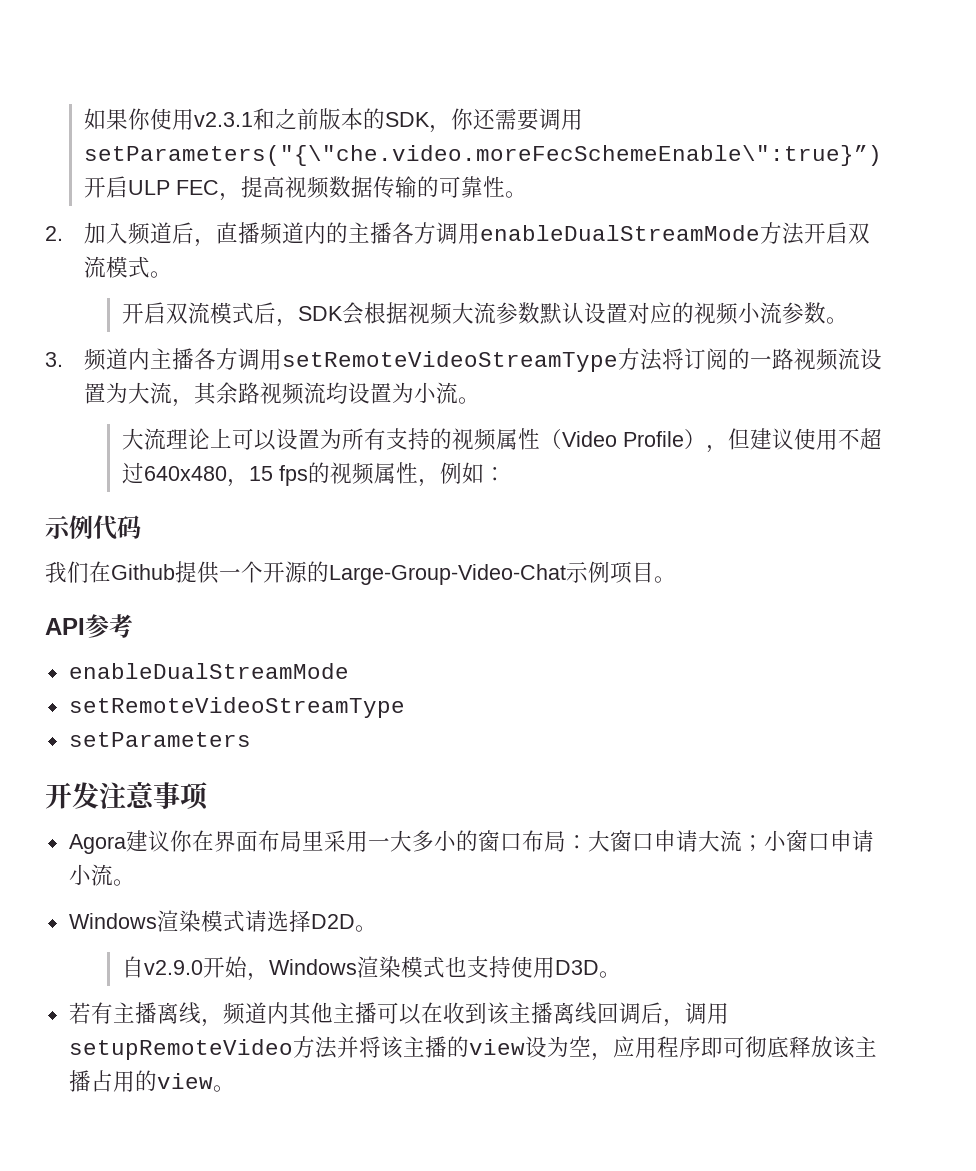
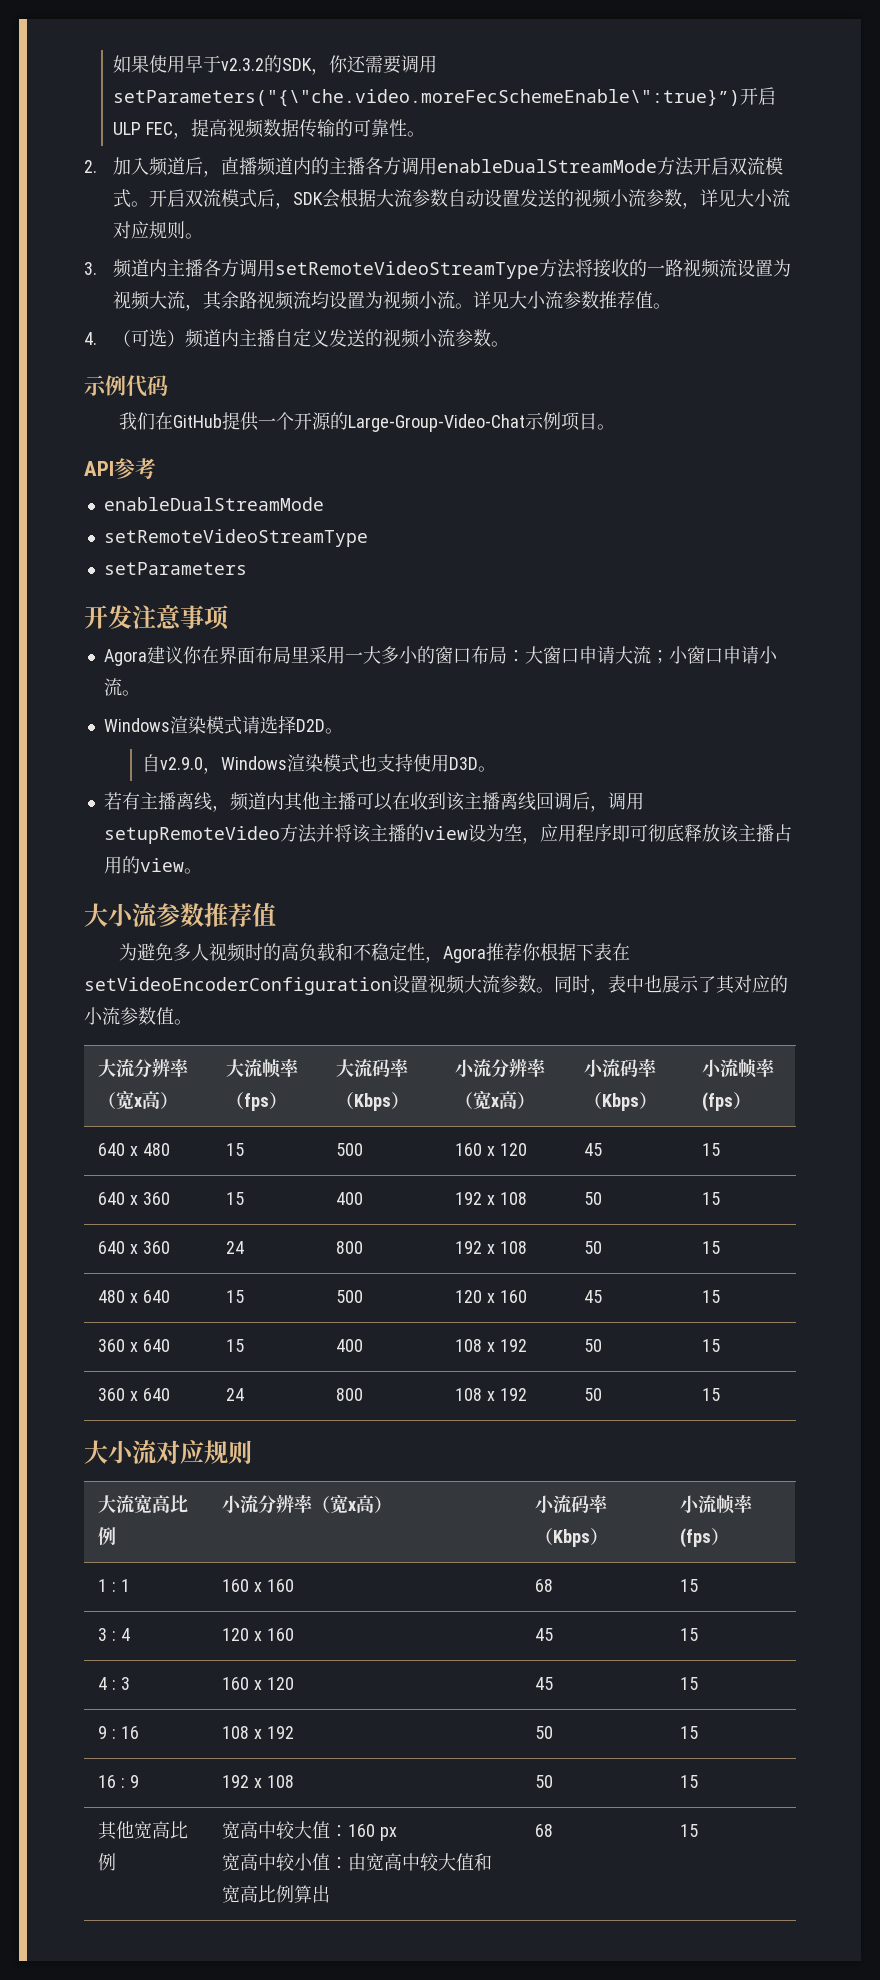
[127,108,363,130] 你使用v2.3.1和之前版本 -> [149,55,265,73] 使用早于v2.3.2
(172, 274) // -> (150, 204) none
[408,302,827,325] 视频大流参数默认设置对应的视频小流参数 -> [376,189,791,209] [113,221,186,239] 大流参数自动设置发送的视频小流参数，详见大小流对应规则
[683,348,728,370] 订阅 -> [593,259,630,278] 接收
(128, 392) none -> [113,291,151,310] 视频
[413,382,480,404] [122,428,883,453] [122,462,507,487] 小流。 // 大流理论上可以设置为所有支持的视频属性（Video Profile），但建议使用不超过640x480，15 fps的视频属性，例如： -> [383,291,672,310] [84,328,510,348] 视频小流。详见大小流参数推荐值。 // 4.（可选）频道内主播自定义发送的视频小流参数。
[111,564,175,580] Github -> [172,414,222,428] GitHub
[203,956,249,978] 开始 -> (204, 763) none
(235, 1088) none -> [84,902,276,927] [118,942,630,963] [84,975,788,995] [84,1007,192,1025] [98,1058,190,1078] [98,1090,179,1110] [226,1059,300,1078] [226,1091,288,1111] [336,1059,410,1077] [336,1091,410,1111] [455,1058,547,1078] [455,1090,536,1110] [584,1059,658,1077] [584,1091,658,1111] [702,1059,776,1078] [702,1091,752,1112] [98,1143,170,1156] [226,1143,245,1156] [336,1143,364,1156] [455,1143,527,1156] [584,1143,603,1156] [702,1143,721,1156] [98,1192,170,1205] [226,1192,245,1205] [336,1192,364,1205] [455,1192,527,1205] [584,1192,603,1205] [702,1192,721,1205] [98,1241,170,1254] [226,1241,245,1254] [336,1241,364,1254] [455,1241,527,1254] [584,1241,603,1254] [702,1241,721,1254] [98,1290,170,1303] [226,1290,245,1303] [336,1290,364,1303] [455,1290,527,1303] [584,1290,603,1303] [702,1290,721,1303] [98,1339,170,1352] [226,1339,245,1352] [336,1339,364,1352] [455,1339,527,1352] [584,1339,603,1352] [702,1339,721,1352] [98,1388,170,1401] [226,1388,245,1401] [336,1388,364,1401] [455,1388,527,1401] [584,1388,603,1401] [702,1388,721,1401] [84,1440,252,1465] [98,1494,189,1514] [98,1527,117,1545] [222,1494,393,1514] [535,1495,609,1513] [535,1527,609,1547] [680,1495,754,1514] [680,1527,730,1548] [98,1579,130,1592] [222,1579,294,1592] [535,1579,554,1592] [680,1579,699,1592] [98,1628,130,1641] [222,1628,294,1641] [535,1628,554,1641] [680,1628,699,1641] [98,1677,130,1690] [222,1677,294,1690] [535,1677,554,1690] [680,1677,699,1690] [98,1726,139,1739] [222,1726,294,1739] [535,1726,554,1739] [680,1726,699,1739] [98,1775,139,1788] [222,1775,294,1788] [535,1775,554,1788] [680,1775,699,1788] [98,1821,189,1840] [98,1853,117,1871] [222,1821,397,1841] [222,1853,493,1871] [222,1885,331,1903] [535,1824,554,1837] [680,1824,699,1837] // 大小流参数推荐值 // 为避免多人视频时的高负载和不稳定性，Agora推荐你根据下表在setVideoEncoderConfiguration设置视频大流参数。同时，表中也展示了其对应的小流参数值。 // 大流分辨率（宽x高） | 大流帧率（fps） | 大流码率（Kbps） | 小流分辨率（宽x高） | 小流码率（Kbps） | 小流帧率(fps） // 640 x 480 | 15 | 500 | 160 x 120 | 45 | 15 // 640 x 360 | 15 | 400 | 192 x 108 | 50 | 15 // 640 x 360 | 24 | 800 | 192 x 108 | 50 | 15 // 480 x 640 | 15 | 500 | 120 x 160 | 45 | 15 // 360 x 640 | 15 | 400 | 108 x 192 | 50 | 15 // 360 x 640 | 24 | 800 | 108 x 192 | 50 | 15 // 大小流对应规则 // 大流宽高比例 | 小流分辨率（宽x高） | 小流码率（Kbps） | 小流帧率(fps） // 1 : 1 | 160 x 160 | 68 | 15 // 3 : 4 | 120 x 160 | 45 | 15 // 4 : 3 | 160 x 120 | 45 | 15 // 9 : 16 | 108 x 192 | 50 | 15 // 16 : 9 | 192 x 108 | 50 | 15 // 其他宽高比例 | 宽高中较大值：160 px // 宽高中较小值：由宽高中较大值和宽高比例算出 | 68 | 15

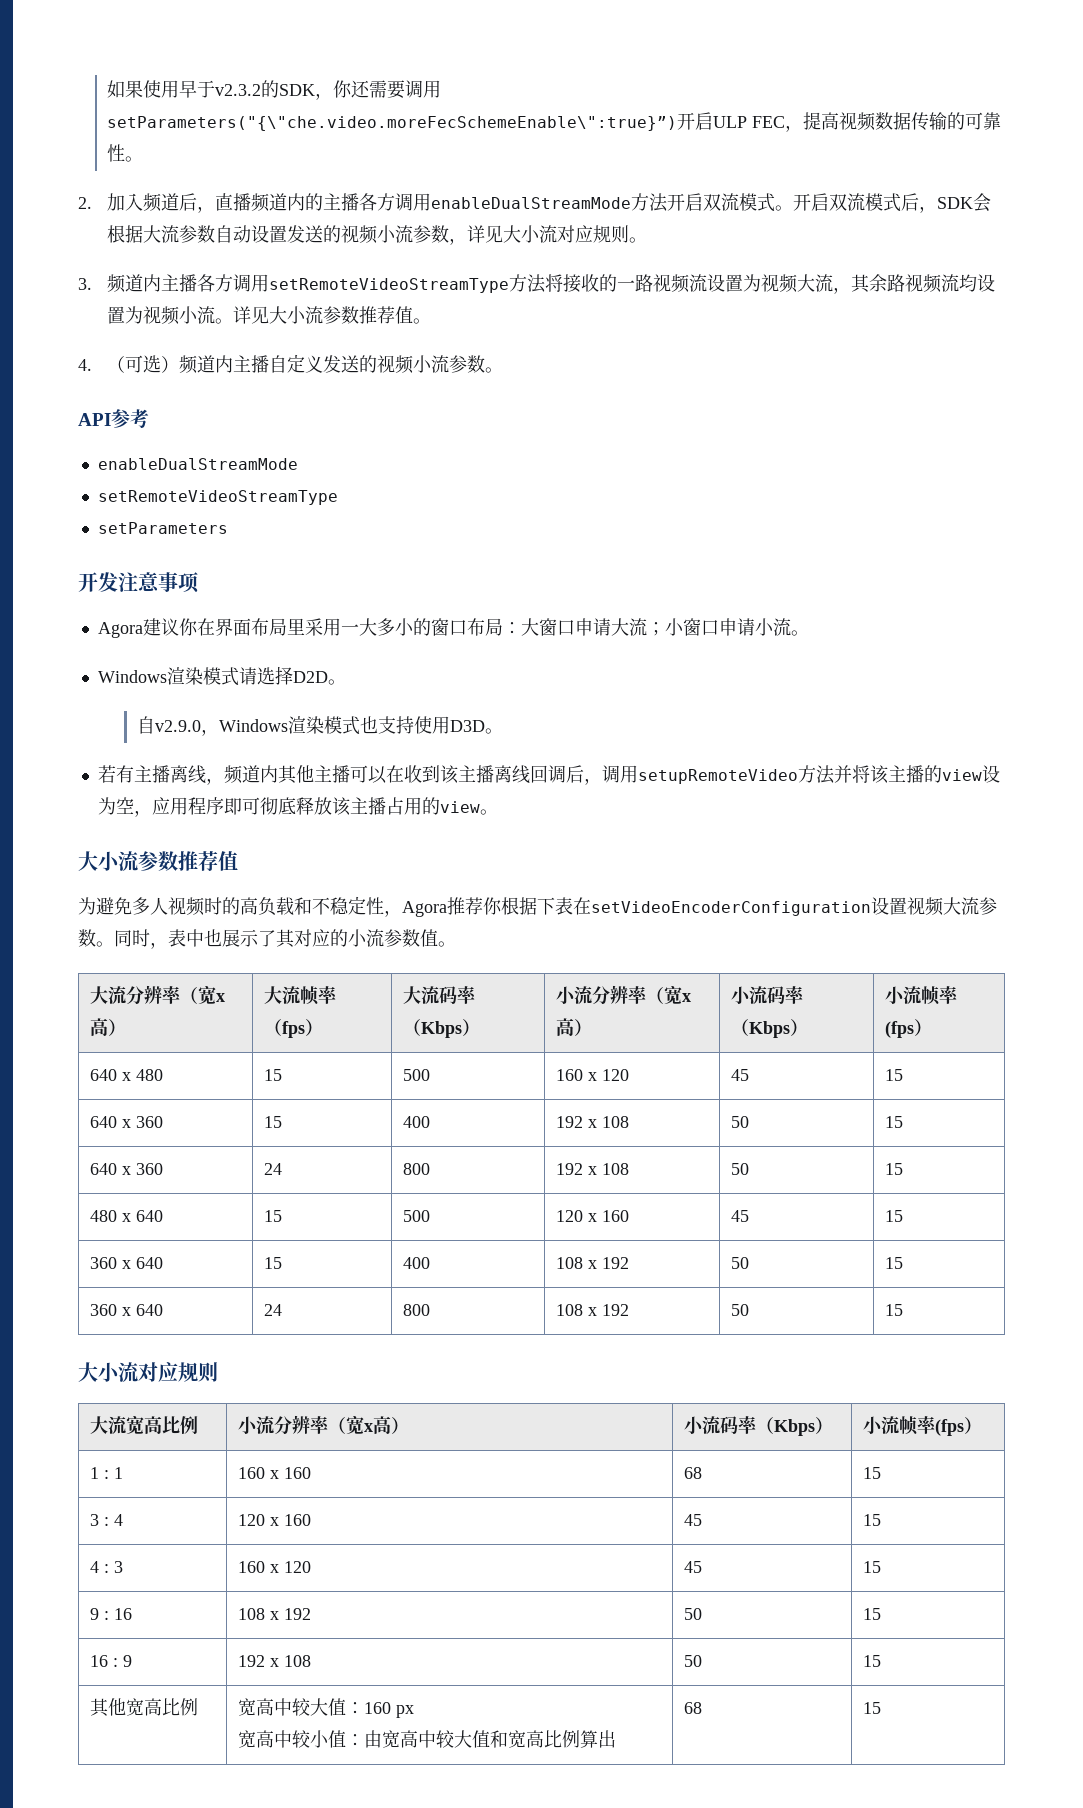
[84,375,168,397] [118,412,615,432] // 示例代码 // 我们在GitHub提供一个开源的Large-Group-Video-Chat示例项目。 -> (504, 370) none

